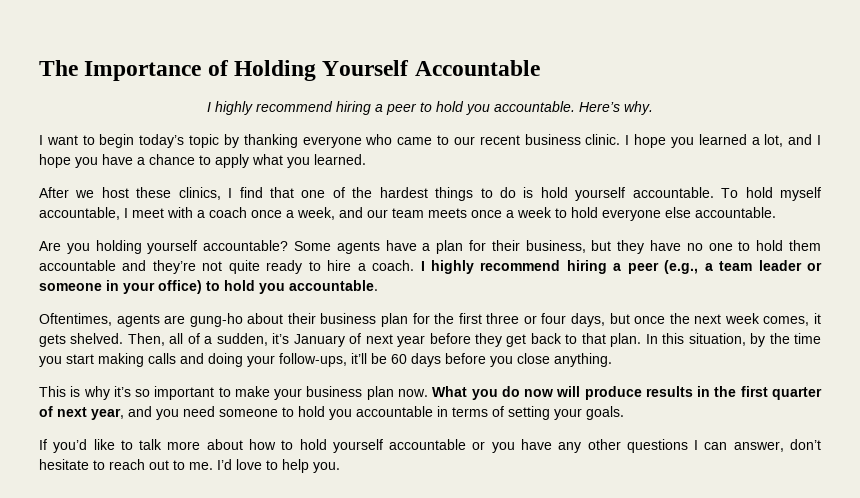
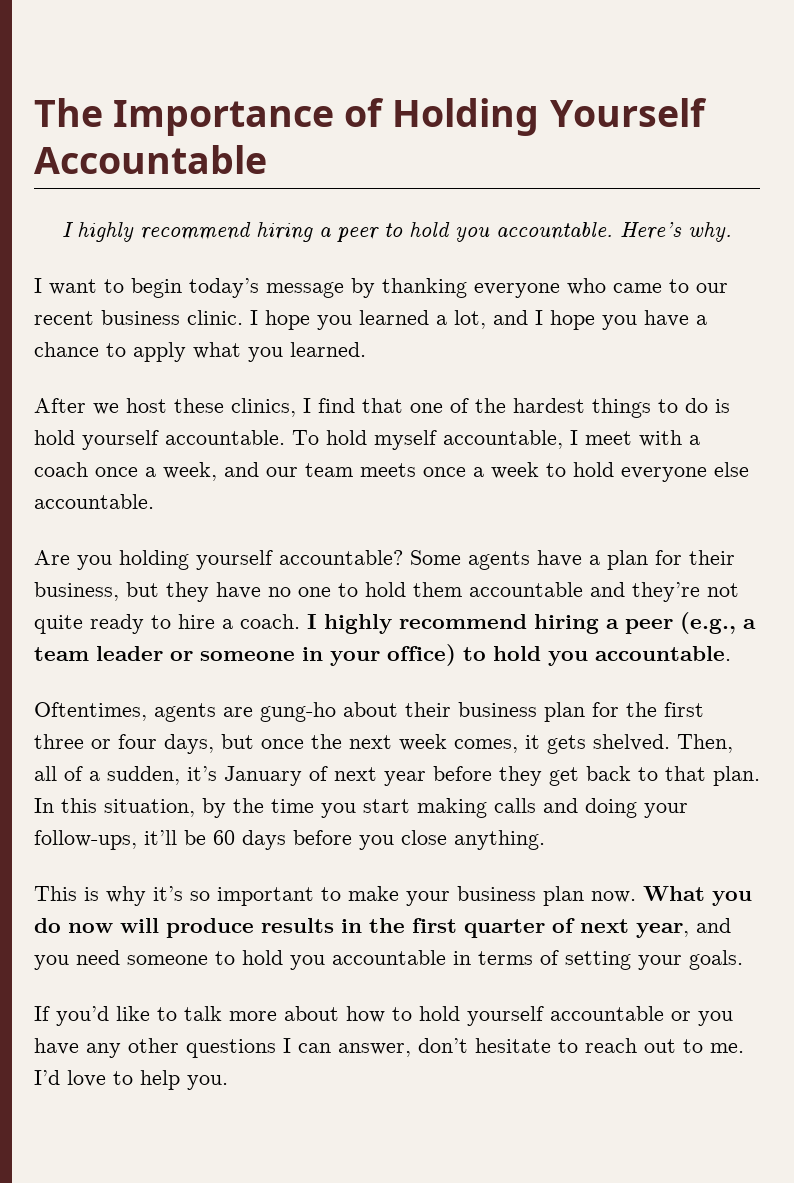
[189,134,220,148] topic -> [266,282,344,298] message

